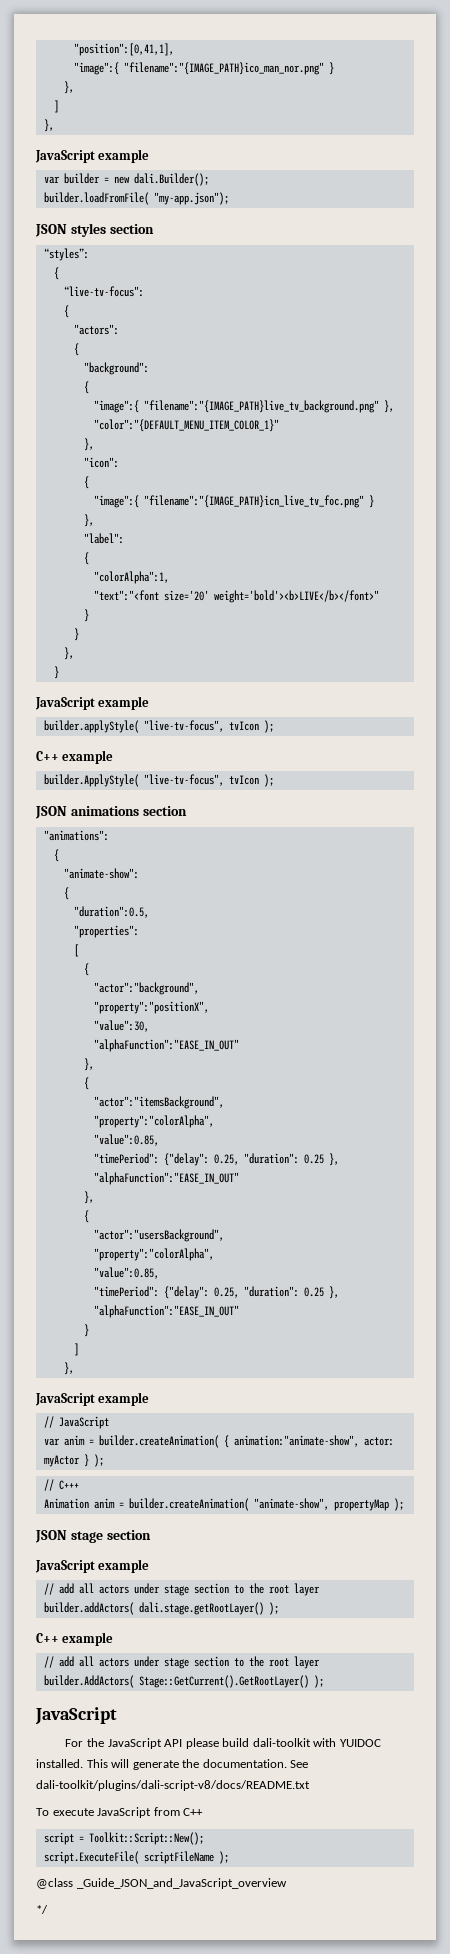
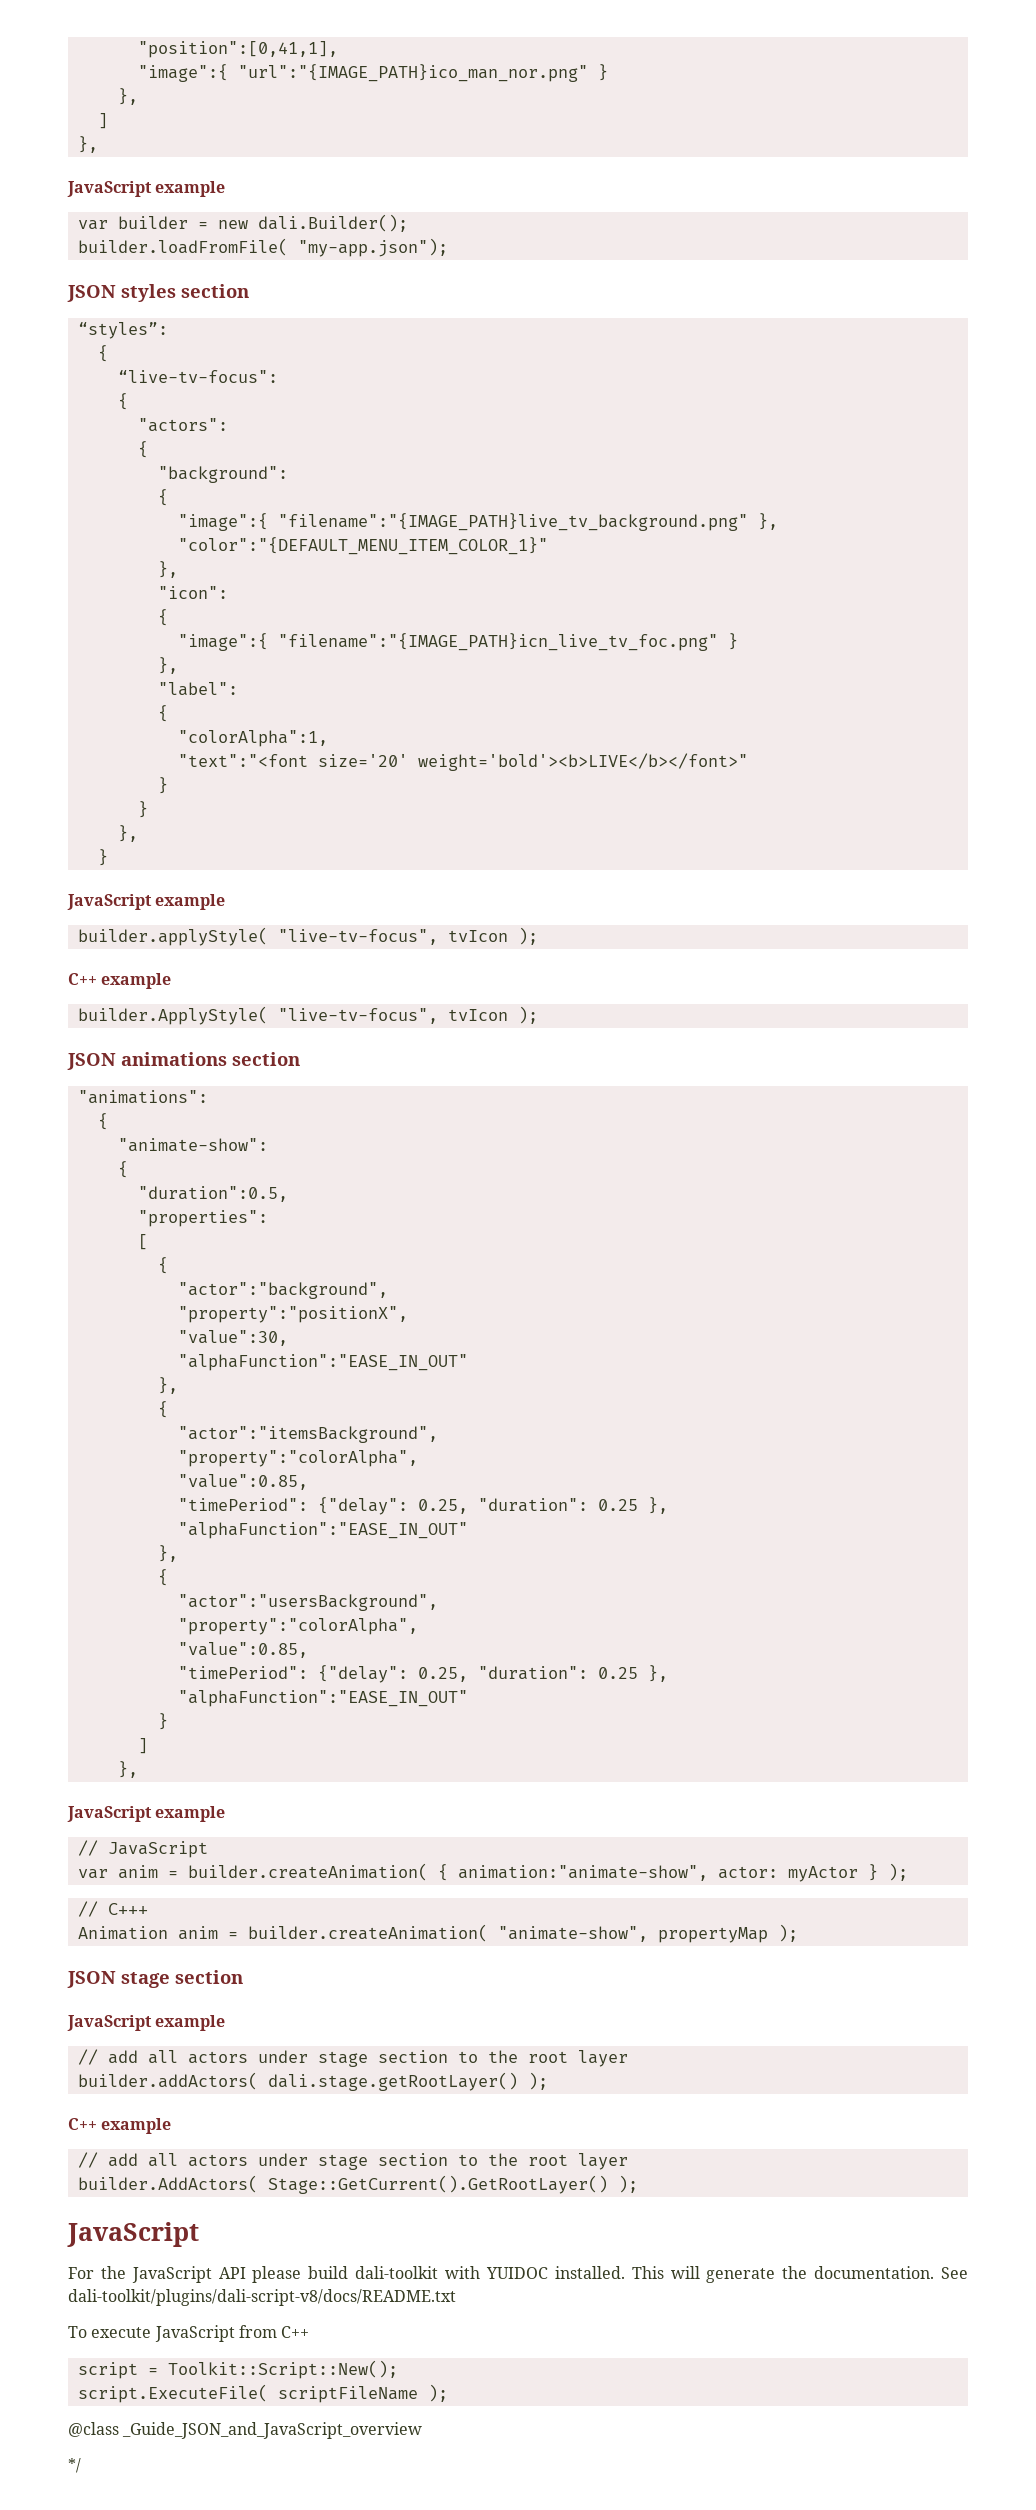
[123,62,324,75] "filename":"{IMAGE_PATH}ico_man_nor.png" -> [237,64,588,82] "url":"{IMAGE_PATH}ico_man_nor.png"

